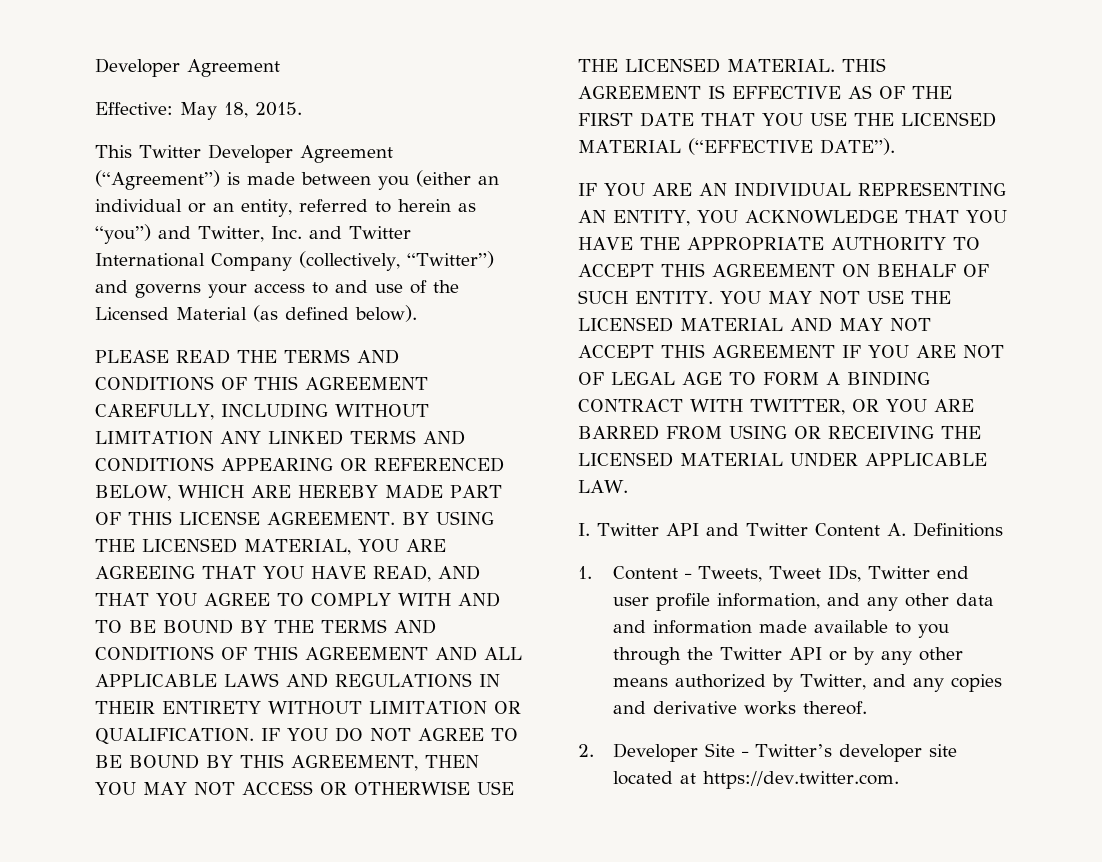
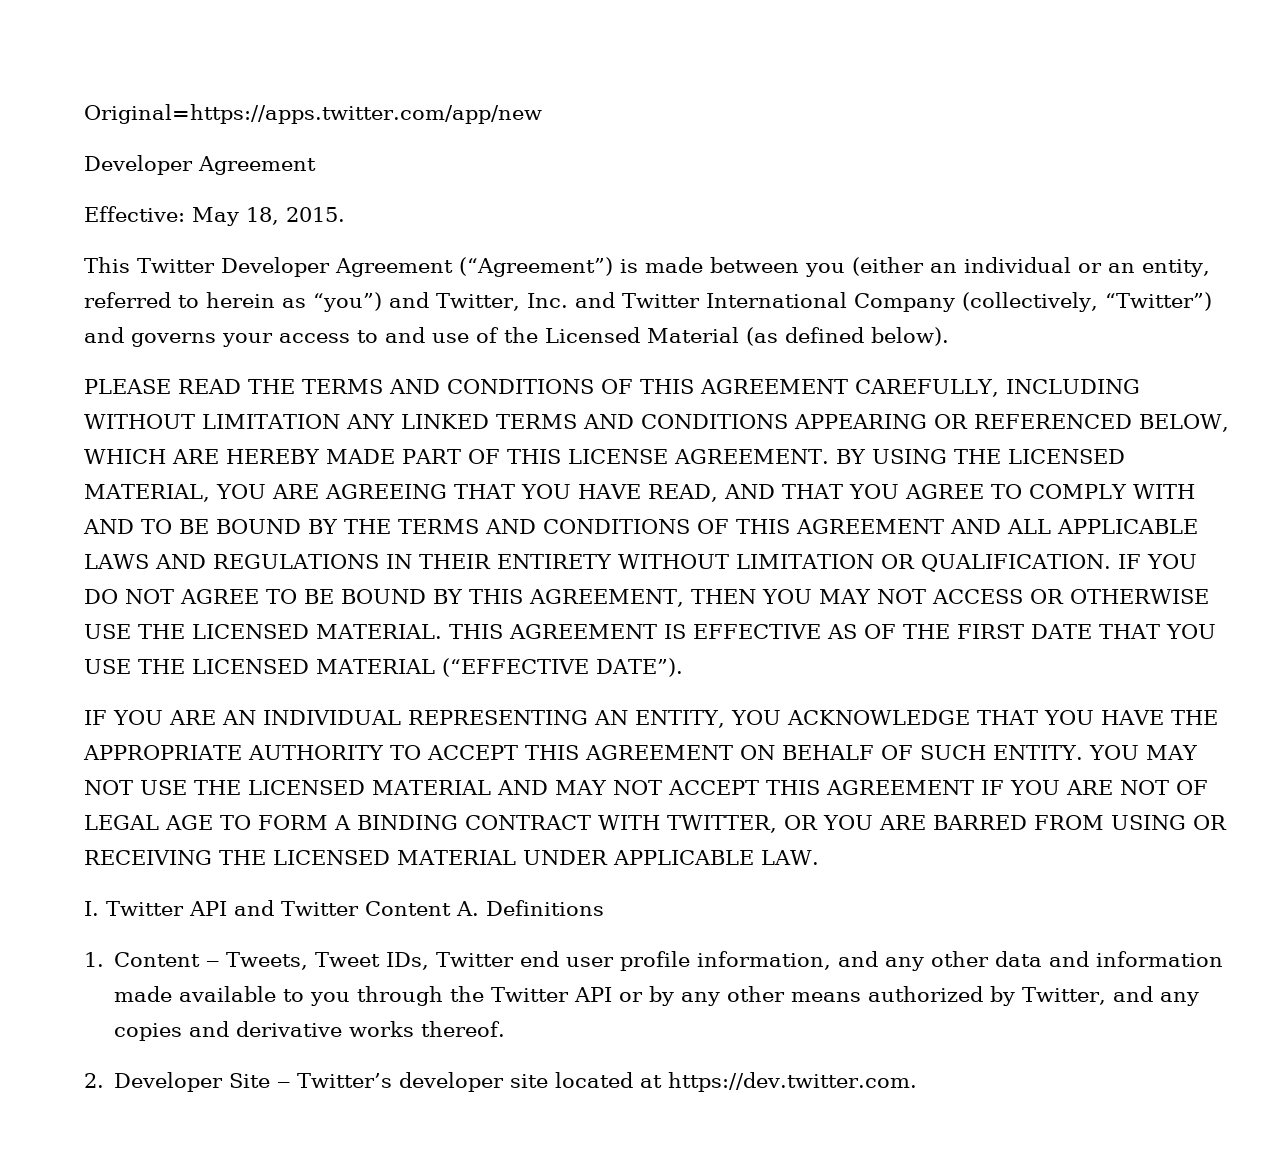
(95, 67) none -> [84,104,542,124] Original=https://apps.twitter.com/app/new //

